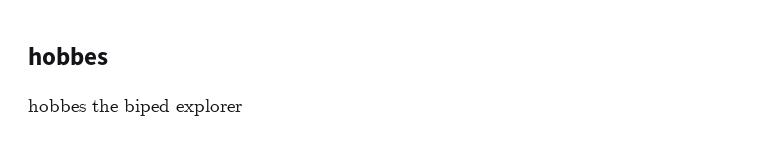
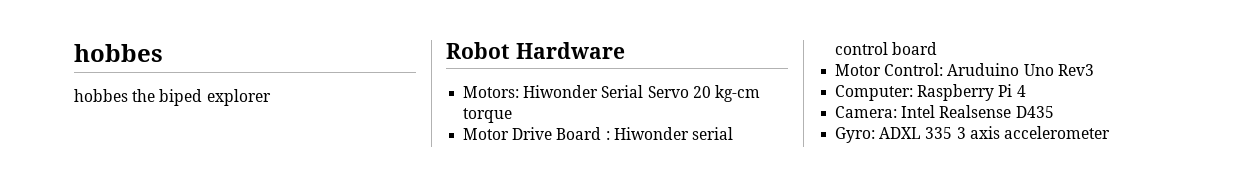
(242, 107) none -> [446,42,625,59] [463,85,760,102] [463,108,513,123] [463,127,733,140] [835,42,938,55] [835,63,1094,76] [835,84,1026,101] [835,105,1054,118] [835,126,1110,143] // Robot Hardware // Motors: Hiwonder Serial Servo 20 kg-cm torque // Motor Drive Board : Hiwonder serial control board // Motor Control: Aruduino Uno Rev3 // Computer: Raspberry Pi 4 // Camera: Intel Realsense D435 // Gyro: ADXL 335 3 axis accelerometer

